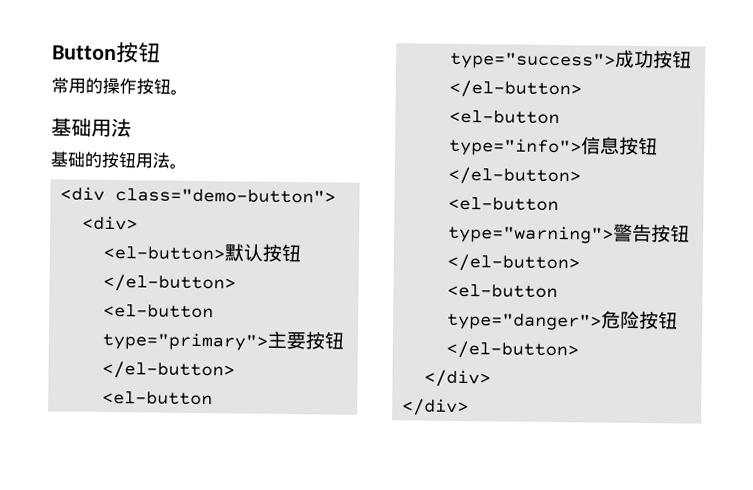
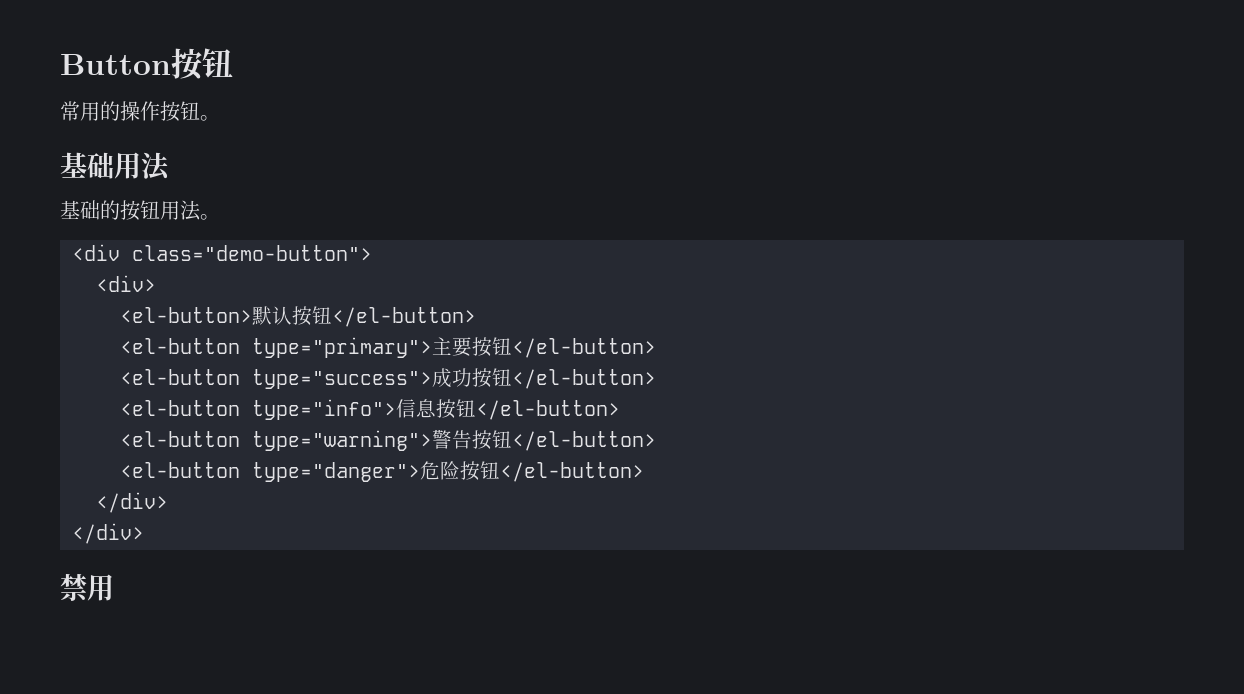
(470, 407) none -> [60,573,114,602] // 禁用

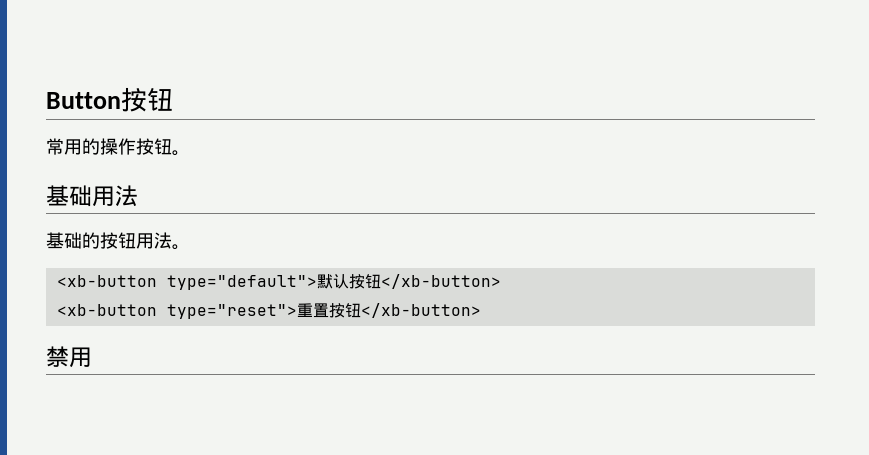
[72,244,372,261] [96,275,156,292] [120,306,476,327] [120,337,656,358] [120,368,656,389] [120,399,620,420] [120,429,656,451] [120,461,644,482] [96,492,168,513] [72,523,144,544] <div class="demo-button"> // <div> // <el-button>默认按钮</el-button> // <el-button type="primary">主要按钮</el-button> // <el-button type="success">成功按钮</el-button> // <el-button type="info">信息按钮</el-button> // <el-button type="warning">警告按钮</el-button> // <el-button type="danger">危险按钮</el-button> // </div> // </div> -> [56,274,501,290] [56,303,481,319] <xb-button type="default">默认按钮</xb-button> // <xb-button type="reset">重置按钮</xb-button>

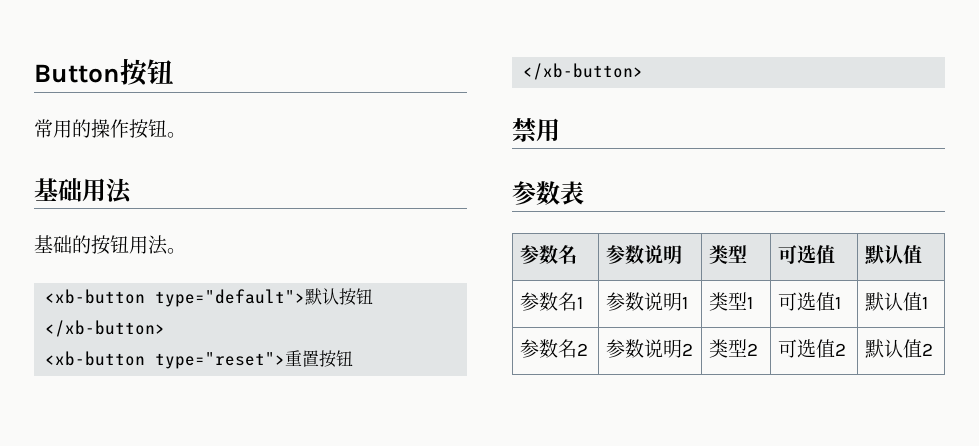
(92, 357) none -> [512,181,584,205] [519,245,577,264] [605,245,682,264] [708,245,747,264] [777,245,835,264] [864,245,922,265] [519,292,583,311] [605,292,688,311] [708,292,753,311] [777,292,841,311] [864,292,928,311] [519,339,588,358] [605,339,693,358] [708,339,758,358] [777,339,846,358] [864,339,933,358] // 参数表 // 参数名 | 参数说明 | 类型 | 可选值 | 默认值 // 参数名1 | 参数说明1 | 类型1 | 可选值1 | 默认值1 // 参数名2 | 参数说明2 | 类型2 | 可选值2 | 默认值2

